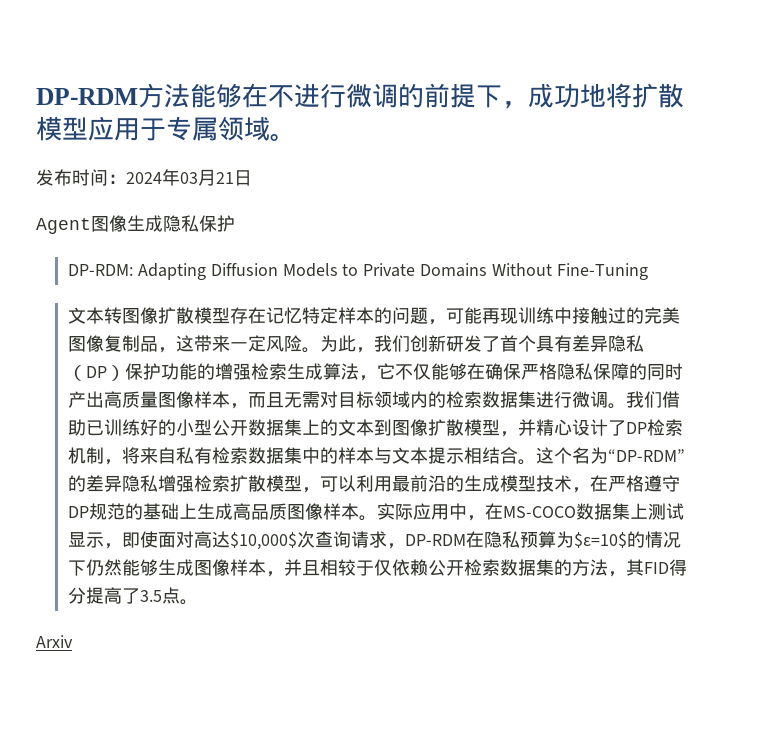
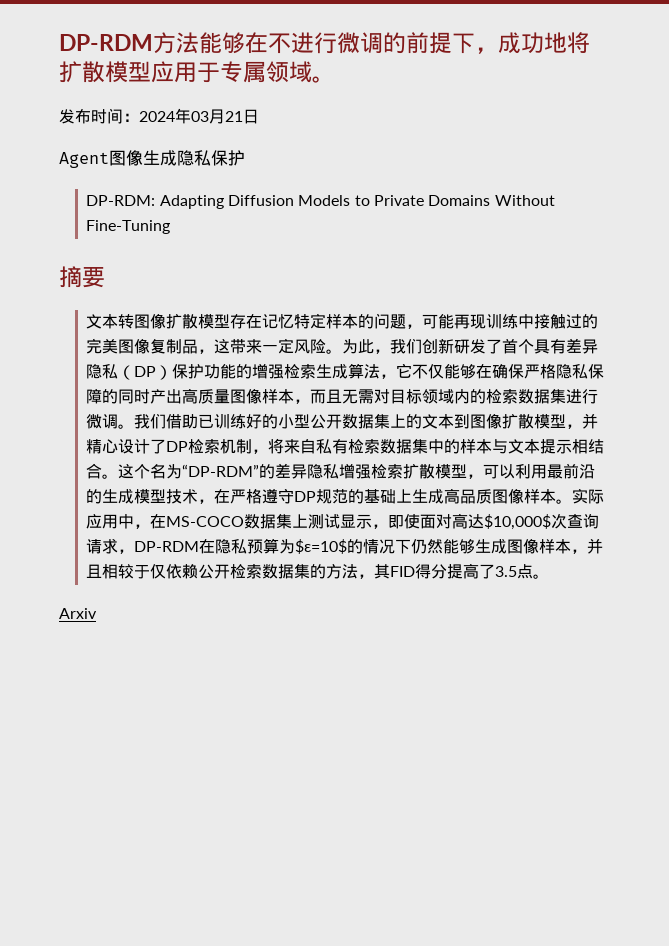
(648, 271) none -> [59,266,105,288] // 摘要

